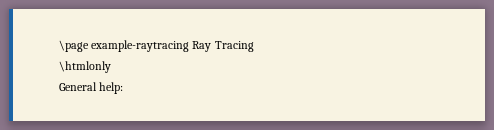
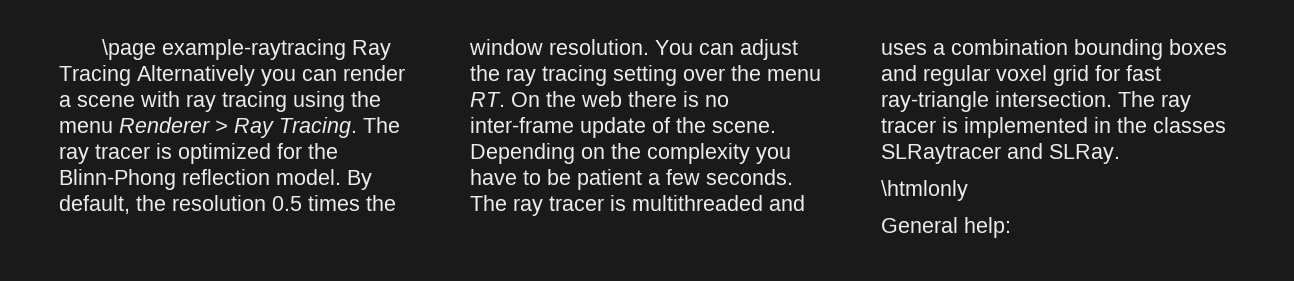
(254, 46) none -> [137,65,405,86] [59,91,381,112] [59,117,400,138] [59,143,338,164] [59,169,372,190] [59,195,396,214] [469,39,798,60] [470,65,821,86] [470,91,729,107] [470,117,776,138] [470,143,791,164] [470,169,793,190] [470,195,805,216] [881,39,1227,60] [881,65,1161,86] [881,91,1191,112] [881,117,1226,138] [881,143,1120,164] Alternatively you can render a scene with ray tracing using the menu Renderer > Ray Tracing. The ray tracer is optimized for the Blinn-Phong reflection model. By default, the resolution 0.5 times the window resolution. You can adjust the ray tracing setting over the menu RT. On the web there is no inter-frame update of the scene. Depending on the complexity you have to be patient a few seconds. The ray tracer is multithreaded and uses a combination bounding boxes and regular voxel grid for fast ray-triangle intersection. The ray tracer is implemented in the classes SLRaytracer and SLRay.

